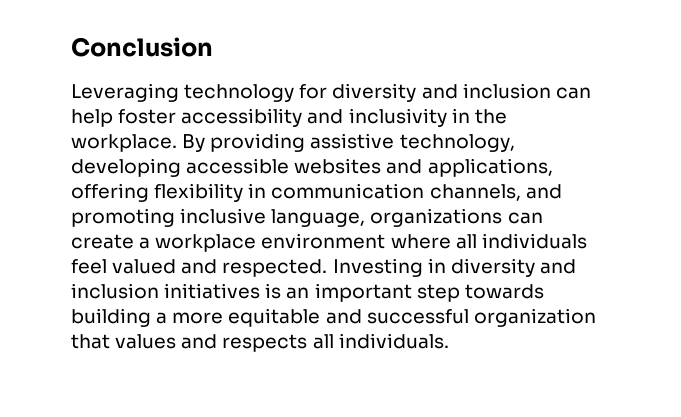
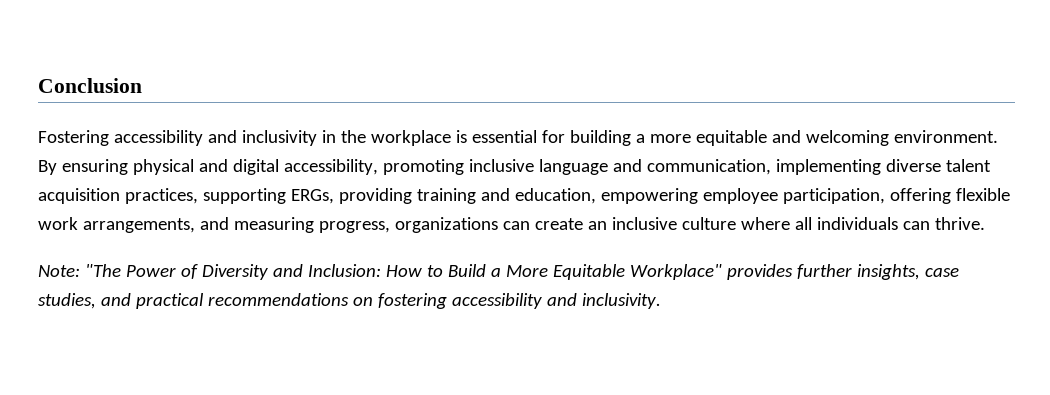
[71,83,591,102] [71,109,177,127] Leveraging technology for diversity and inclusion can help foster -> [38,130,109,146] Fostering
[71,133,515,152] [71,158,553,177] [71,183,562,202] [71,208,543,227] [71,233,587,252] [71,258,576,277] [71,283,544,302] workplace. By providing assistive technology, developing accessible websites and applications, offering flexibility in communication channels, and promoting inclusive language, organizations can create a workplace environment where all individuals feel valued and respected. Investing in diversity and inclusion initiatives is an important step towards -> [370,130,565,146] workplace is essential for
[366,308,596,327] [71,333,449,352] successful organization that values and respects all individuals. -> [805,130,998,146] [38,159,991,175] [38,188,1010,204] [38,217,985,233] [38,264,959,280] [38,293,661,309] welcoming environment. By ensuring physical and digital accessibility, promoting inclusive language and communication, implementing diverse talent acquisition practices, supporting ERGs, providing training and education, empowering employee participation, offering flexible work arrangements, and measuring progress, organizations can create an inclusive culture where all individuals can thrive. // Note: "The Power of Diversity and Inclusion: How to Build a More Equitable Workplace" provides further insights, case studies, and practical recommendations on fostering accessibility and inclusivity.

